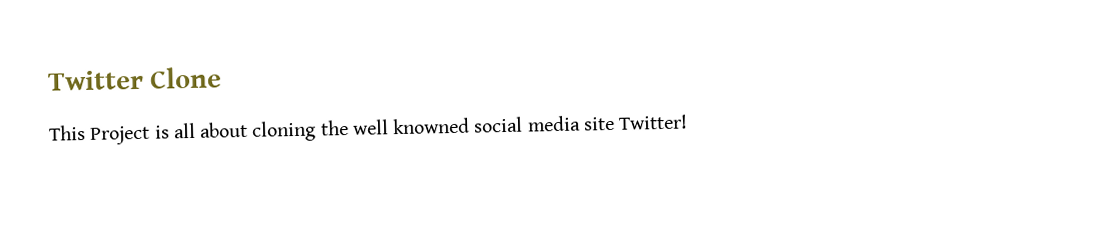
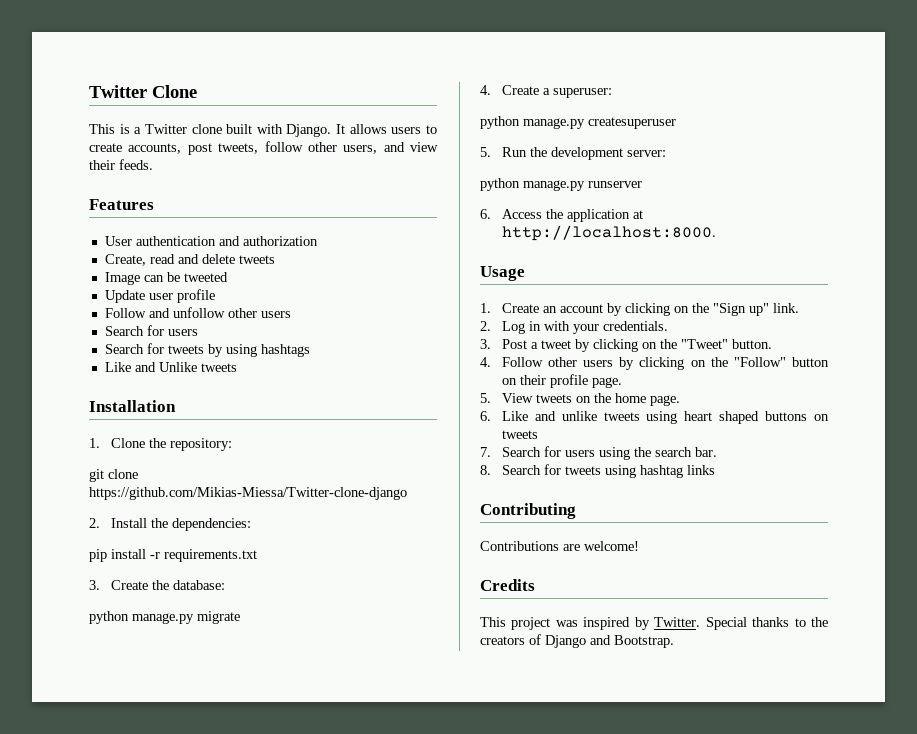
[90,114,689,145] Project is all about cloning the well knowned social media site Twitter! -> [119,124,437,137] [89,141,438,155] [89,159,153,170] [89,199,154,210] [104,236,318,246] [104,254,275,266] [104,272,228,285] [104,289,215,303] [104,307,291,318] [104,325,198,336] [104,343,310,357] [104,362,237,372] [89,400,176,412] [89,438,232,451] [89,469,138,482] [89,487,407,500] [89,518,251,531] [89,549,257,562] [89,580,225,590] [89,611,240,624] [480,85,612,98] [480,116,676,129] [480,147,666,160] [480,178,642,191] [480,209,643,222] [501,225,716,241] [480,266,525,281] [480,303,799,316] [480,321,668,334] [480,339,772,352] [480,357,829,370] [501,374,622,388] [480,393,680,406] [480,411,829,424] [501,430,538,439] [480,446,717,460] [480,464,715,478] [480,503,576,519] [480,541,639,551] [480,579,535,591] [480,617,828,630] [480,634,674,648] is a Twitter clone built with Django. It allows users to create accounts, post tweets, follow other users, and view their feeds. // Features // User authentication and authorization // Create, read and delete tweets // Image can be tweeted // Update user profile // Follow and unfollow other users // Search for users // Search for tweets by using hashtags // Like and Unlike tweets // Installation // 1. Clone the repository: // git clone https://github.com/Mikias-Miessa/Twitter-clone-django // 2. Install the dependencies: // pip install -r requirements.txt // 3. Create the database: // python manage.py migrate // 4. Create a superuser: // python manage.py createsuperuser // 5. Run the development server: // python manage.py runserver // 6. Access the application at http://localhost:8000. // Usage // 1. Create an account by clicking on the "Sign up" link. // 2. Log in with your credentials. // 3. Post a tweet by clicking on the "Tweet" button. // 4. Follow other users by clicking on the "Follow" button on their profile page. // 5. View tweets on the home page. // 6. Like and unlike tweets using heart shaped buttons on tweets // 7. Search for users using the search bar. // 8. Search for tweets using hashtag links // Contributing // Contributions are welcome! // Credits // This project was inspired by Twitter. Special thanks to the creators of Django and Bootstrap.

